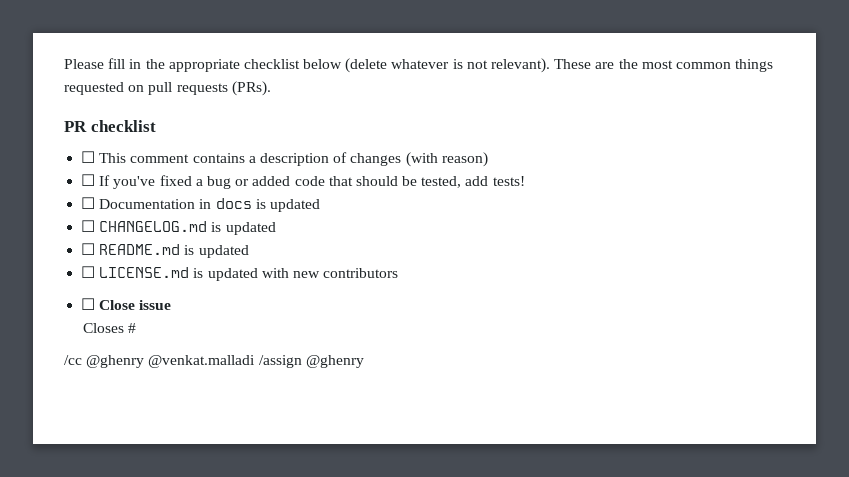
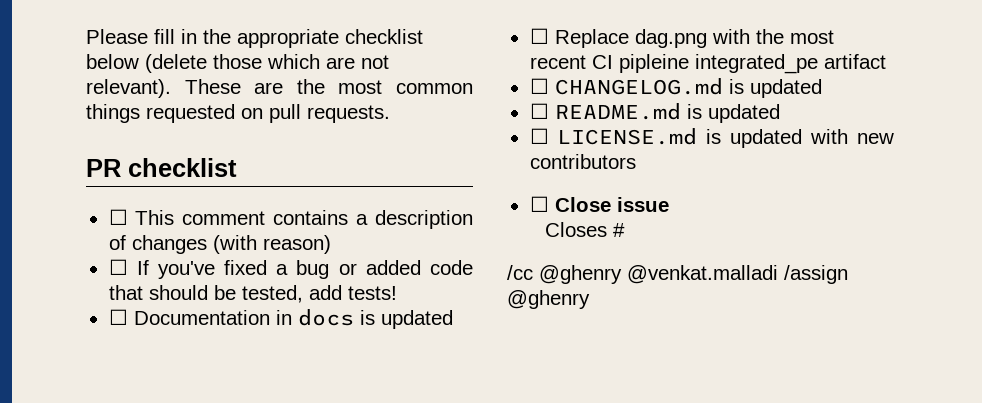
[391,59,463,69] whatever is -> [213,54,355,69] those which are
[176,81,271,96] requests (PRs). -> [307,105,390,123] requests.
(320, 205) none -> [529,28,834,48] [529,54,886,74] // ☐ Replace dag.png with the most recent CI pipleine integrated_pe artifact

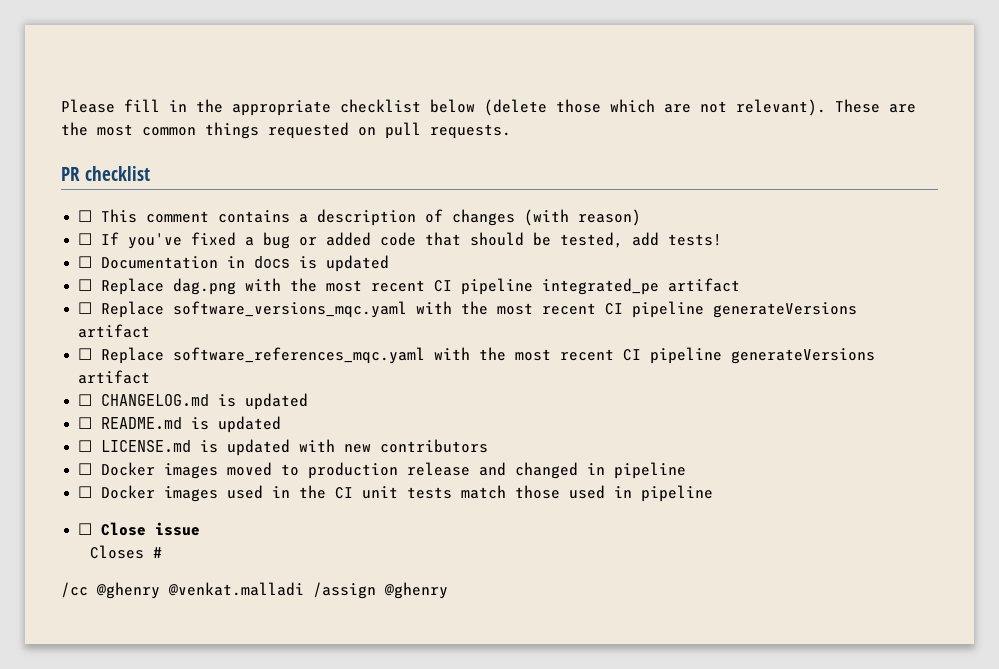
[618,54,689,73] pipleine -> [461,278,534,295] pipeline
(886, 61) none -> [78,301,858,318] [78,324,151,338] [78,347,876,364] [78,370,151,384] // ☐ Replace software_versions_mqc.yaml with the most recent CI pipeline generateVersions artifact // ☐ Replace software_references_mqc.yaml with the most recent CI pipeline generateVersions artifact
(636, 161) none -> [78,462,687,479] [78,485,714,502] // ☐ Docker images moved to production release and changed in pipeline // ☐ Docker images used in the CI unit tests match those used in pipeline

